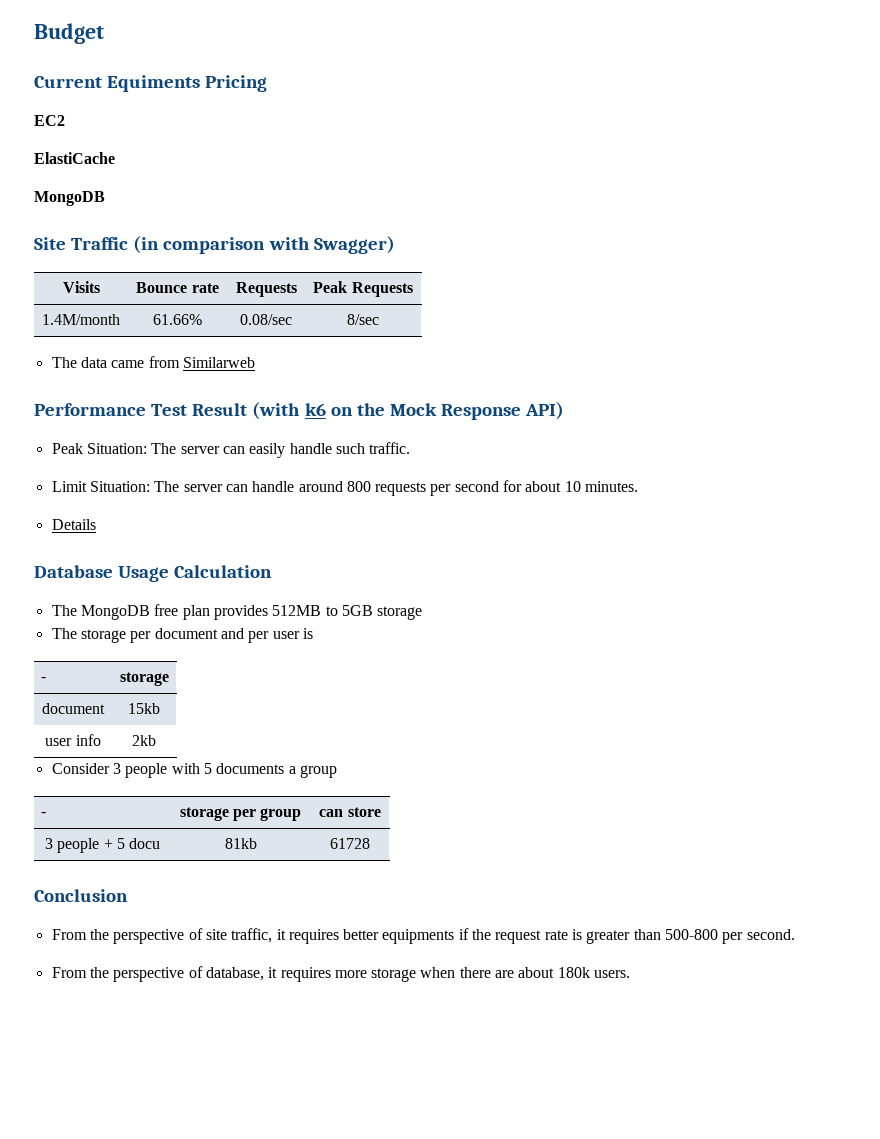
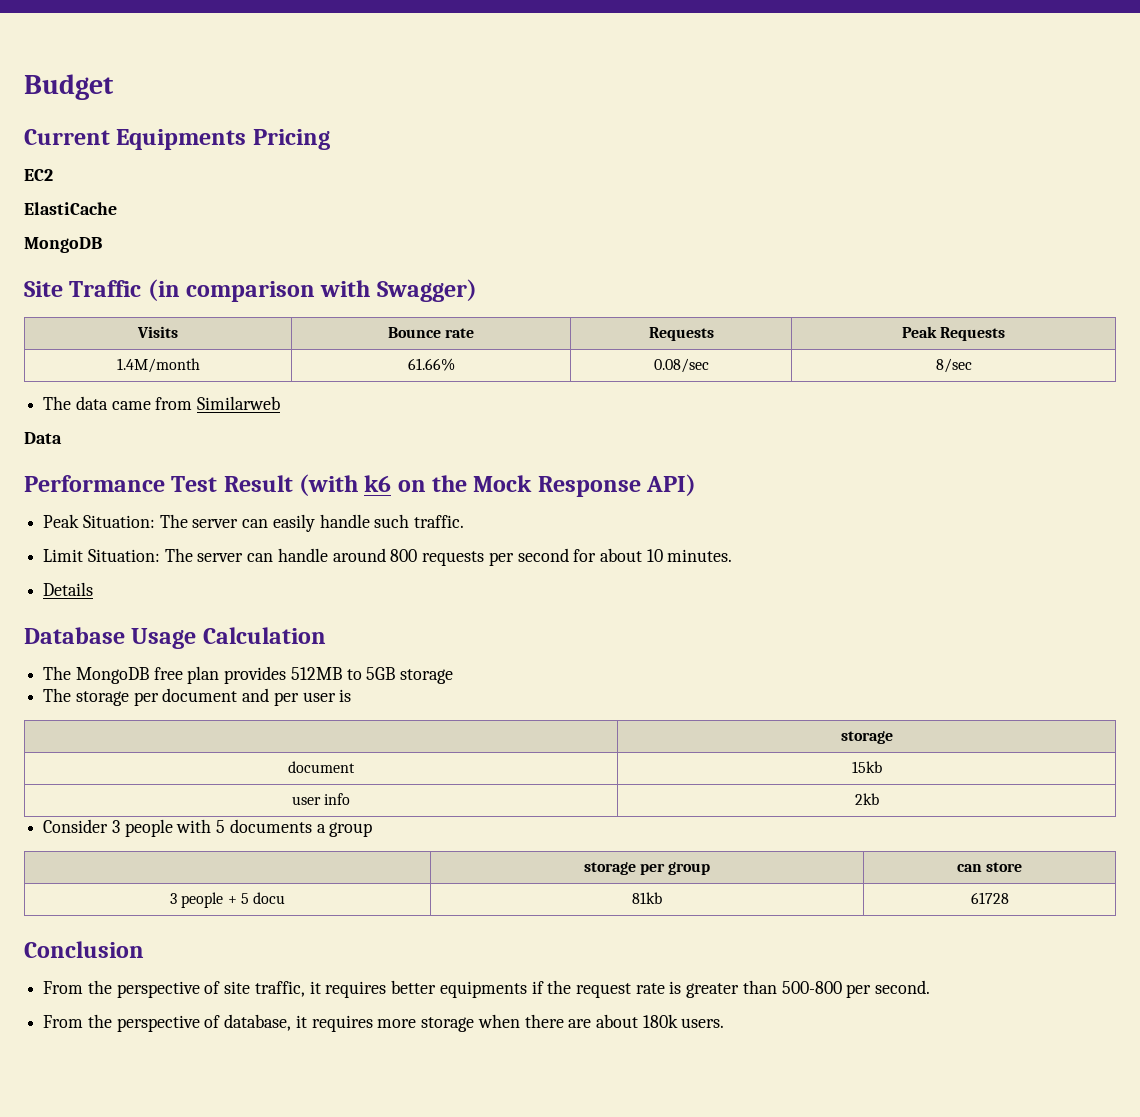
[107,75,201,92] Equiments -> [116,129,247,150] Equipments
(255, 362) none -> [24,432,62,444] // Data
[41,677,47,682] - -> (352, 695) none
[41,812,47,817] - -> (373, 829) none

